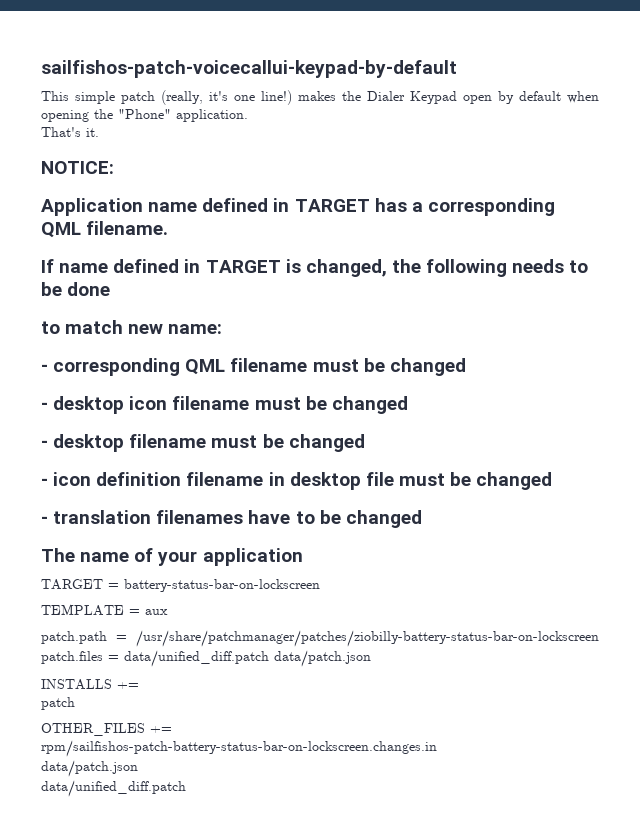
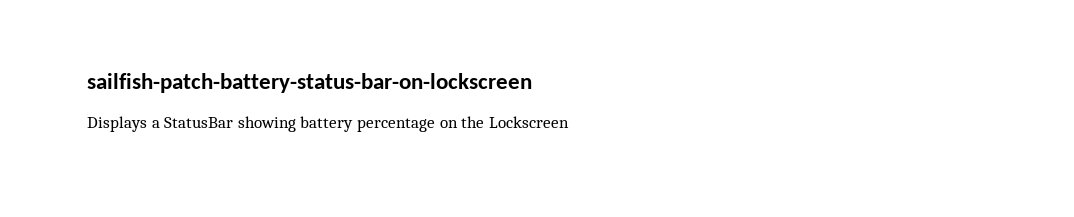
[41,60,457,78] [41,90,599,105] [41,109,248,122] [41,127,99,137] [41,161,114,174] [41,198,555,216] [41,221,169,238] [41,259,589,277] [41,282,111,296] [41,320,223,334] [41,358,466,376] [41,396,408,414] [41,434,365,452] [41,472,553,490] [41,510,422,528] [41,548,303,566] [41,579,320,592] [41,604,168,616] [41,630,599,647] [41,650,371,667] [41,679,139,690] [41,697,75,710] [41,723,172,736] [41,740,437,757] [41,760,138,777] [41,780,186,797] sailfishos-patch-voicecallui-keypad-by-default // This simple patch (really, it's one line!) makes the Dialer Keypad open by default when opening the "Phone" application. // That's it. // NOTICE: // Application name defined in TARGET has a corresponding QML filename. // If name defined in TARGET is changed, the following needs to be done // to match new name: // - corresponding QML filename must be changed // - desktop icon filename must be changed // - desktop filename must be changed // - icon definition filename in desktop file must be changed // - translation filenames have to be changed // The name of your application // TARGET = battery-status-bar-on-lockscreen // TEMPLATE = aux // patch.path = /usr/share/patchmanager/patches/ziobilly-battery-status-bar-on-lockscreen patch.files = data/unified_diff.patch data/patch.json // INSTALLS += // patch // OTHER_FILES += // rpm/sailfishos-patch-battery-status-bar-on-lockscreen.changes.in // data/patch.json // data/unified_diff.patch -> [87,73,532,93] [87,116,569,132] sailfish-patch-battery-status-bar-on-lockscreen // Displays a StatusBar showing battery percentage on the Lockscreen

